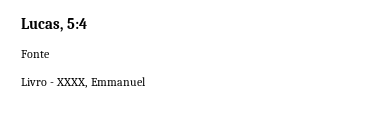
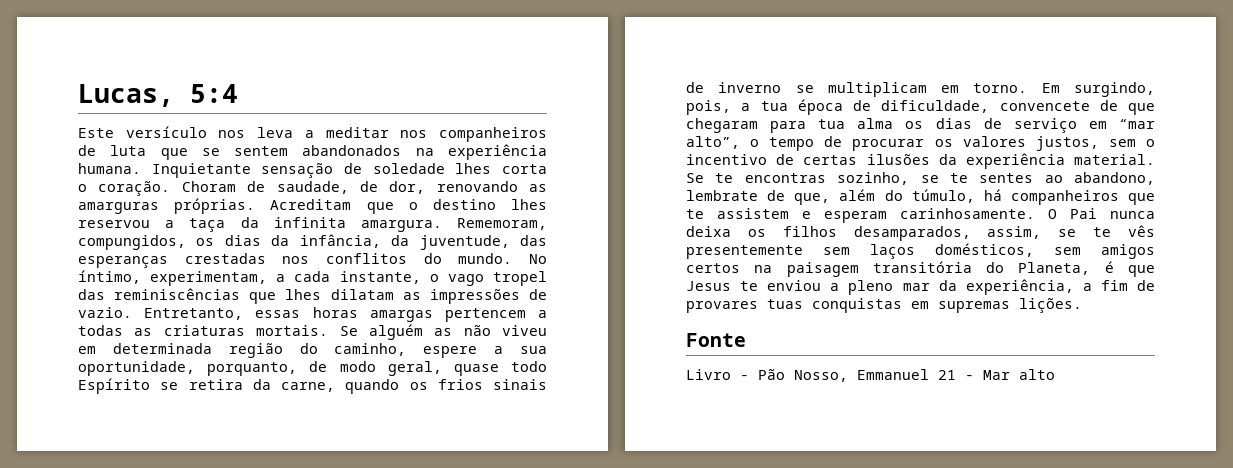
[21,50,50,58] [21,77,146,88] Fonte // Livro - XXXX, Emmanuel -> [78,126,547,142] [78,144,547,160] [78,163,547,178] [78,181,547,196] [78,198,548,214] [78,217,547,232] [78,234,547,250] [78,253,547,268] [78,270,547,286] [78,288,547,304] [78,307,547,322] [78,324,547,340] [78,343,547,358] [78,361,547,376] [78,378,547,394] [686,82,1155,97] [686,99,1155,115] [686,118,1155,133] [686,136,1155,151] [686,153,1155,169] [686,172,1155,185] [686,189,1155,205] [686,208,1155,223] [686,225,1155,241] [686,243,1155,259] [686,261,1155,277] [686,279,1155,295] [686,298,1082,313] [686,333,746,347] [686,369,1055,382] Este versículo nos leva a meditar nos companheiros de luta que se sentem abandonados na experiência humana. Inquietante sensação de soledade lhes corta o coração. Choram de saudade, de dor, renovando as amarguras próprias. Acreditam que o destino lhes reservou a taça da infinita amargura. Rememoram, compungidos, os dias da infância, da juventude, das esperanças crestadas nos conflitos do mundo. No íntimo, experimentam, a cada instante, o vago tropel das reminiscências que lhes dilatam as impressões de vazio. Entretanto, essas horas amargas pertencem a todas as criaturas mortais. Se alguém as não viveu em determinada região do caminho, espere a sua oportunidade, porquanto, de modo geral, quase todo Espírito se retira da carne, quando os frios sinais de inverno se multiplicam em torno. Em surgindo, pois, a tua época de dificuldade, convencete de que chegaram para tua alma os dias de serviço em “mar alto”, o tempo de procurar os valores justos, sem o incentivo de certas ilusões da experiência material. Se te encontras sozinho, se te sentes ao abandono, lembrate de que, além do túmulo, há companheiros que te assistem e esperam carinhosamente. O Pai nunca deixa os filhos desamparados, assim, se te vês presentemente sem laços domésticos, sem amigos certos na paisagem transitória do Planeta, é que Jesus te enviou a pleno mar da experiência, a fim de provares tuas conquistas em supremas lições. // Fonte // Livro - Pão Nosso, Emmanuel 21 - Mar alto

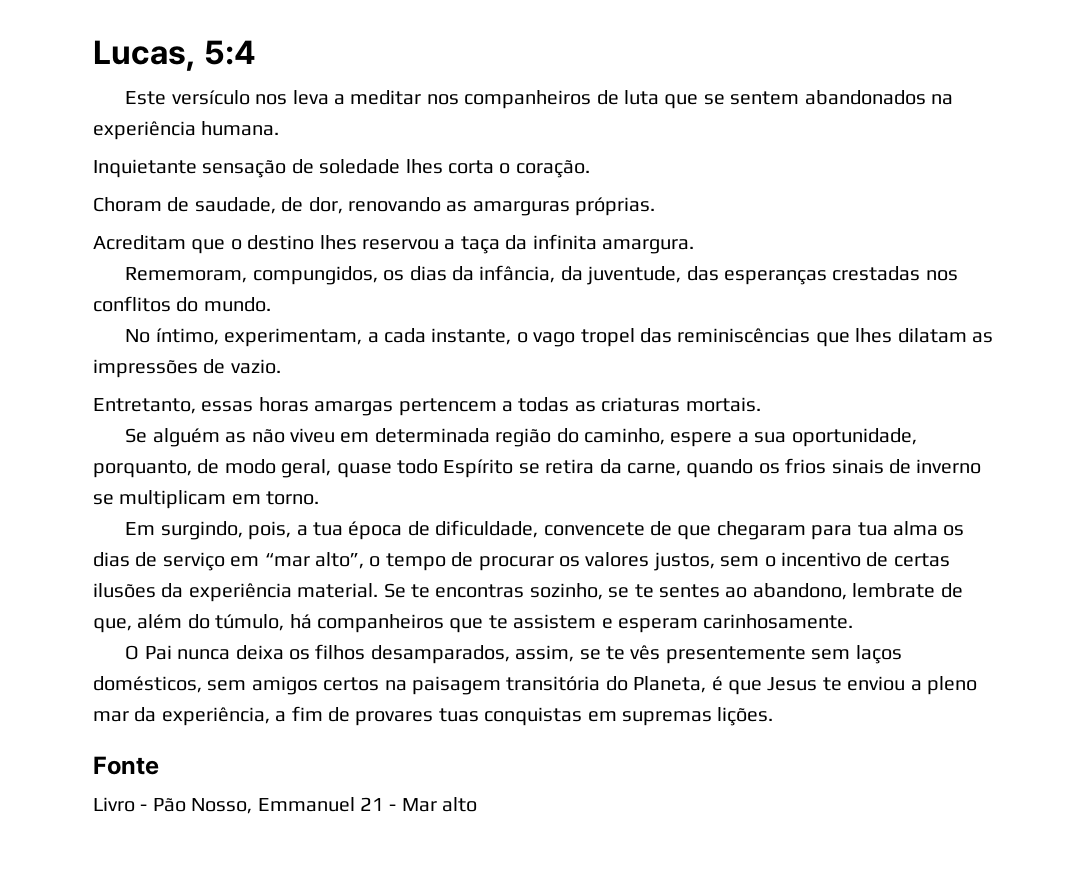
(141, 168) none -> (280, 128) //
(171, 188) none -> (590, 168) //
(256, 206) none -> (656, 206) //
(442, 226) none -> (694, 246) //
(513, 258) none -> (271, 304) //
(132, 312) none -> (281, 366) //
(329, 330) none -> (761, 404) //
(1028, 88) none -> (320, 498) //
(1035, 213) none -> (854, 621) //

